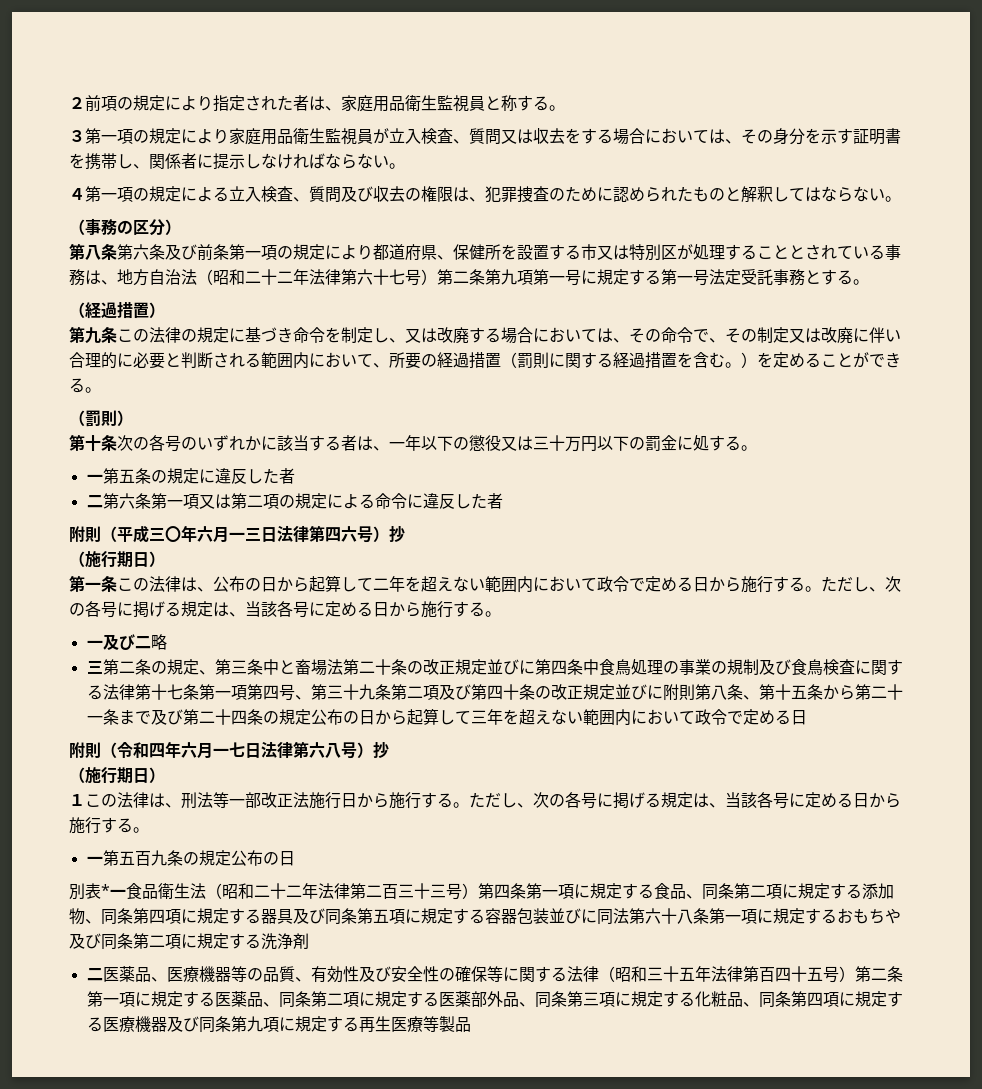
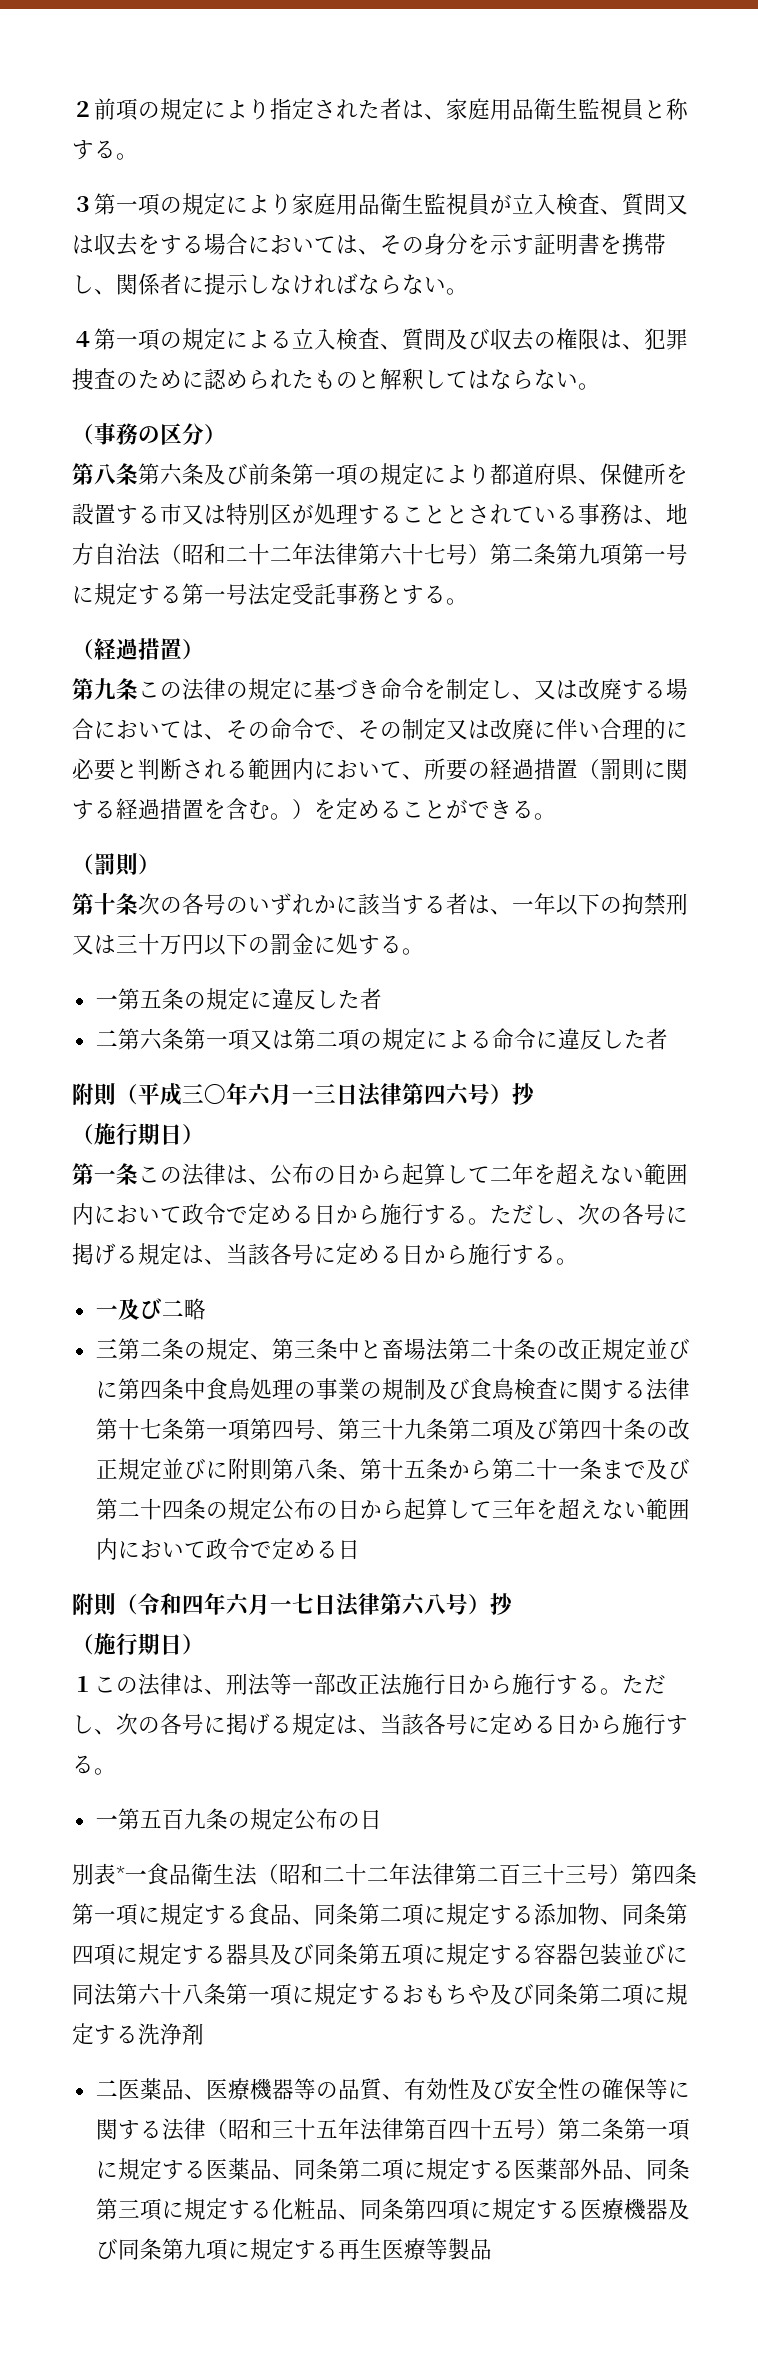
[469,435,501,451] 懲役 -> [622,893,688,915] 拘禁刑

